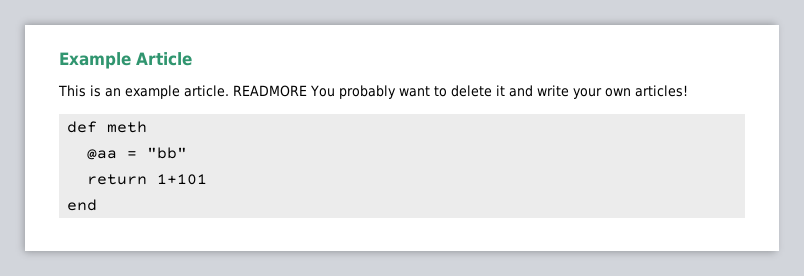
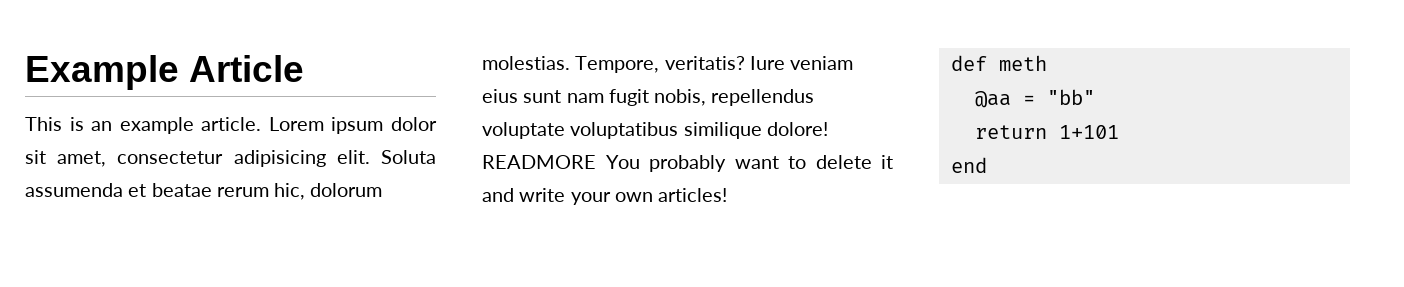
(229, 91) none -> [268,117,437,134] [25,150,436,167] [25,183,383,200] [482,56,854,73] [482,89,815,106] [482,122,828,139] Lorem ipsum dolor sit amet, consectetur adipisicing elit. Soluta assumenda et beatae rerum hic, dolorum molestias. Tempore, veritatis? Iure veniam eius sunt nam fugit nobis, repellendus voluptate voluptatibus similique dolore!

